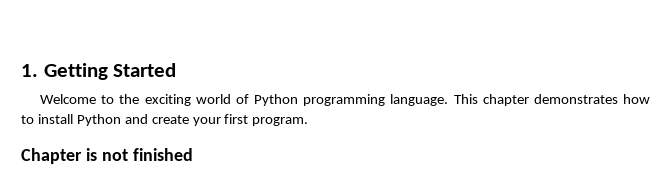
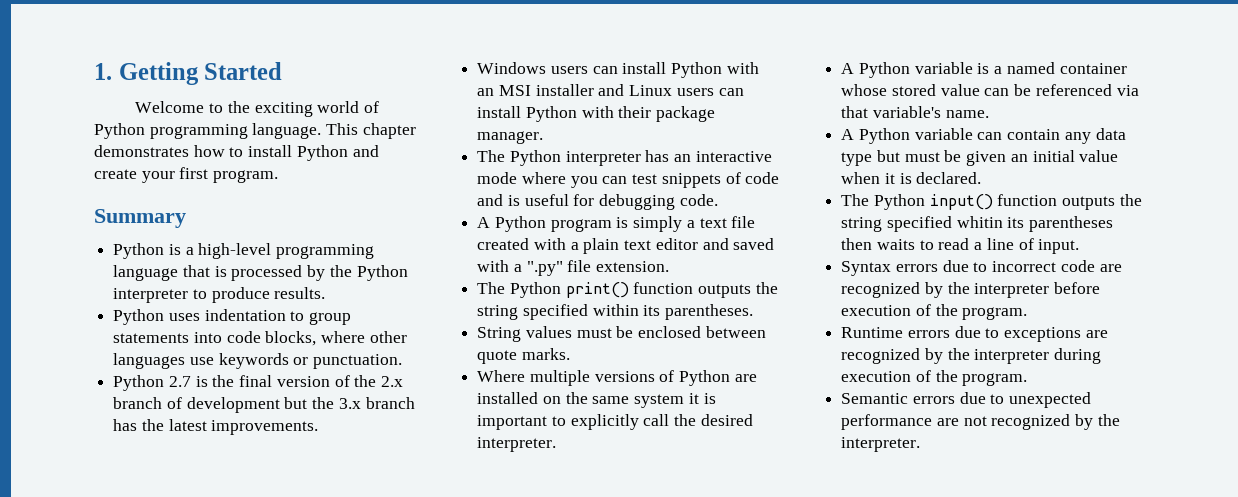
[21,148,193,164] Chapter is not finished -> [94,209,186,228] [113,243,375,259] [113,265,408,281] [113,287,326,303] [113,309,352,325] [113,331,407,346] [113,353,403,369] [113,375,404,391] [113,397,415,413] [113,419,319,435] [477,62,759,78] [477,84,744,96] [477,106,716,122] [477,131,544,144] [477,150,772,166] [477,172,780,188] [477,194,718,210] [477,216,756,232] [477,238,775,254] [477,260,670,276] [477,282,778,298] [477,304,754,320] [477,326,766,342] [477,348,570,364] [477,370,757,386] [477,392,716,408] [477,414,753,430] [477,437,557,452] [841,62,1127,78] [841,84,1139,96] [841,106,989,118] [841,128,1126,144] [841,150,1119,166] [841,172,982,184] [841,194,1142,210] [841,216,1114,232] [841,238,1080,254] [841,260,1122,276] [841,282,1101,298] [841,304,1028,320] [841,326,1108,342] [841,348,1102,364] [841,370,1028,386] [841,392,1092,408] [841,414,1120,430] [841,437,921,452] Summary // Python is a high-level programming language that is processed by the Python interpreter to produce results. // Python uses indentation to group statements into code blocks, where other languages use keywords or punctuation. // Python 2.7 is the final version of the 2.x branch of development but the 3.x branch has the latest improvements. // Windows users can install Python with an MSI installer and Linux users can install Python with their package manager. // The Python interpreter has an interactive mode where you can test snippets of code and is useful for debugging code. // A Python program is simply a text file created with a plain text editor and saved with a ".py" file extension. // The Python print() function outputs the string specified within its parentheses. // String values must be enclosed between quote marks. // Where multiple versions of Python are installed on the same system it is important to explicitly call the desired interpreter. // A Python variable is a named container whose stored value can be referenced via that variable's name. // A Python variable can contain any data type but must be given an initial value when it is declared. // The Python input() function outputs the string specified whitin its parentheses then waits to read a line of input. // Syntax errors due to incorrect code are recognized by the interpreter before execution of the program. // Runtime errors due to exceptions are recognized by the interpreter during execution of the program. // Semantic errors due to unexpected performance are not recognized by the interpreter.

